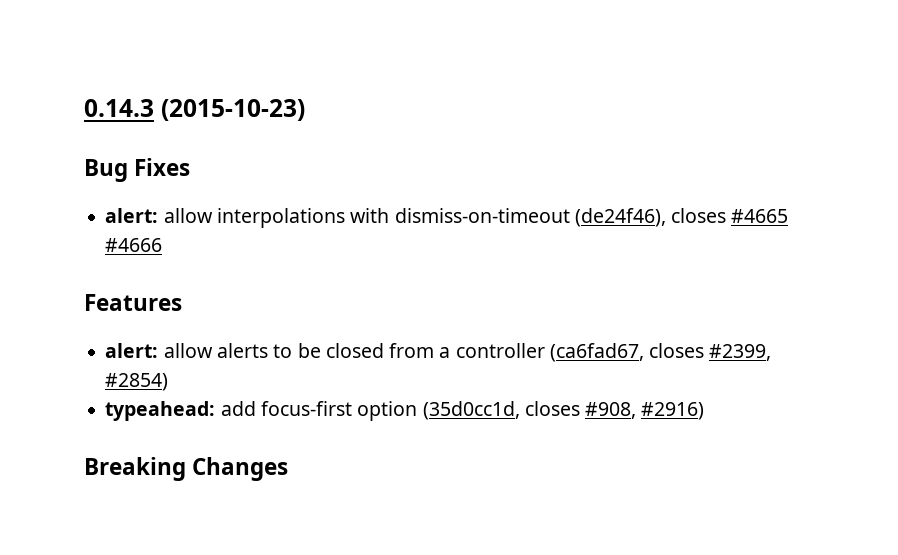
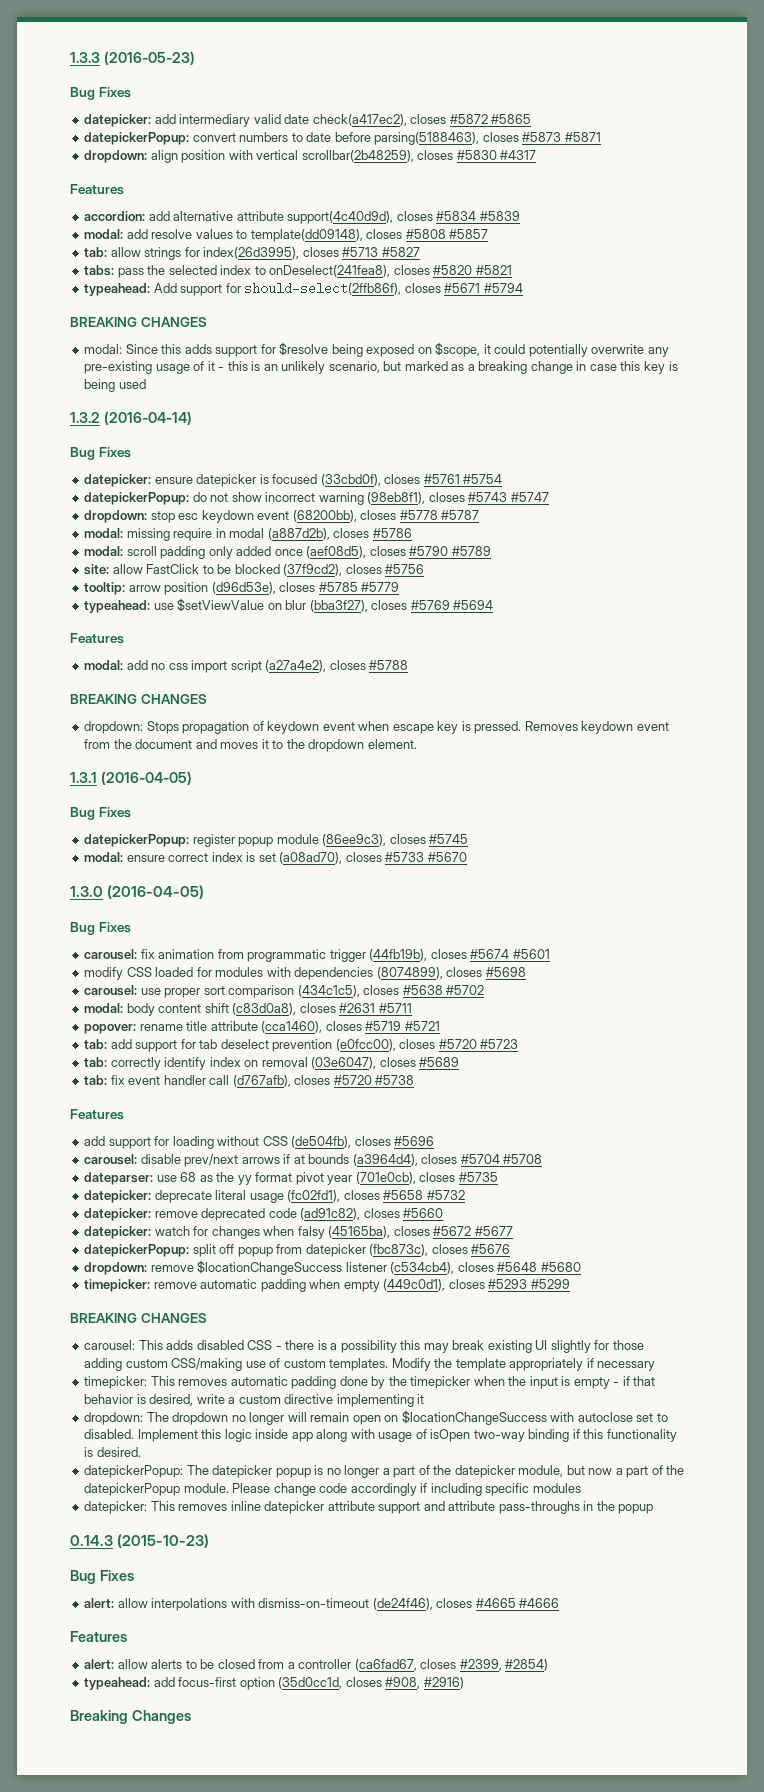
(84, 108) none -> [70,51,195,65] [70,87,131,100] [84,114,532,127] [84,132,601,145] [84,150,537,163] [70,184,124,195] [84,211,520,224] [84,229,489,242] [84,247,420,260] [84,265,512,278] [84,282,523,296] [70,317,207,327] [84,342,669,357] [84,361,678,374] [84,379,146,392] [70,411,192,425] [70,447,131,460] [84,474,503,487] [84,492,549,505] [84,510,480,523] [84,528,412,541] [84,546,491,559] [84,564,425,576] [84,582,400,595] [84,598,494,613] [70,633,124,644] [84,660,409,673] [70,694,207,704] [84,721,669,734] [84,739,417,752] [70,771,192,785] [70,807,131,820] [84,834,469,847] [84,852,467,864] [70,885,205,899] [70,922,131,935] [84,949,550,962] [84,967,526,980] [84,985,485,998] [84,1003,412,1016] [84,1021,440,1034] [84,1039,519,1052] [84,1057,460,1070] [84,1075,415,1087] [70,1109,124,1120] [84,1136,435,1149] [84,1154,543,1167] [84,1172,498,1185] [84,1190,465,1203] [84,1208,444,1221] [84,1226,513,1239] [84,1244,511,1257] [84,1260,581,1275] [84,1279,570,1292] [70,1313,207,1323] [84,1340,644,1353] [84,1358,656,1371] [84,1376,656,1389] [84,1394,425,1407] [84,1410,668,1425] [84,1429,677,1442] [84,1447,141,1457] [84,1465,685,1478] [84,1483,581,1496] [84,1501,654,1514] 1.3.3 (2016-05-23) // Bug Fixes // datepicker: add intermediary valid date check(a417ec2), closes #5872 #5865 // datepickerPopup: convert numbers to date before parsing(5188463), closes #5873 #5871 // dropdown: align position with vertical scrollbar(2b48259), closes #5830 #4317 // Features // accordion: add alternative attribute support(4c40d9d), closes #5834 #5839 // modal: add resolve values to template(dd09148), closes #5808 #5857 // tab: allow strings for index(26d3995), closes #5713 #5827 // tabs: pass the selected index to onDeselect(241fea8), closes #5820 #5821 // typeahead: Add support for should-select(2ffb86f), closes #5671 #5794 // BREAKING CHANGES // modal: Since this adds support for $resolve being exposed on $scope, it could potentially overwrite any pre-existing usage of it - this is an unlikely scenario, but marked as a breaking change in case this key is being used // 1.3.2 (2016-04-14) // Bug Fixes // datepicker: ensure datepicker is focused (33cbd0f), closes #5761 #5754 // datepickerPopup: do not show incorrect warning (98eb8f1), closes #5743 #5747 // dropdown: stop esc keydown event (68200bb), closes #5778 #5787 // modal: missing require in modal (a887d2b), closes #5786 // modal: scroll padding only added once (aef08d5), closes #5790 #5789 // site: allow FastClick to be blocked (37f9cd2), closes #5756 // tooltip: arrow position (d96d53e), closes #5785 #5779 // typeahead: use $setViewValue on blur (bba3f27), closes #5769 #5694 // Features // modal: add no css import script (a27a4e2), closes #5788 // BREAKING CHANGES // dropdown: Stops propagation of keydown event when escape key is pressed. Removes keydown event from the document and moves it to the dropdown element. // 1.3.1 (2016-04-05) // Bug Fixes // datepickerPopup: register popup module (86ee9c3), closes #5745 // modal: ensure correct index is set (a08ad70), closes #5733 #5670 // 1.3.0 (2016-04-05) // Bug Fixes // carousel: fix animation from programmatic trigger (44fb19b), closes #5674 #5601 // modify CSS loaded for modules with dependencies (8074899), closes #5698 // carousel: use proper sort comparison (434c1c5), closes #5638 #5702 // modal: body content shift (c83d0a8), closes #2631 #5711 // popover: rename title attribute (cca1460), closes #5719 #5721 // tab: add support for tab deselect prevention (e0fcc00), closes #5720 #5723 // tab: correctly identify index on removal (03e6047), closes #5689 // tab: fix event handler call (d767afb), closes #5720 #5738 // Features // add support for loading without CSS (de504fb), closes #5696 // carousel: disable prev/next arrows if at bounds (a3964d4), closes #5704 #5708 // dateparser: use 68 as the yy format pivot year (701e0cb), closes #5735 // datepicker: deprecate literal usage (fc02fd1), closes #5658 #5732 // datepicker: remove deprecated code (ad91c82), closes #5660 // datepicker: watch for changes when falsy (45165ba), closes #5672 #5677 // datepickerPopup: split off popup from datepicker (fbc873c), closes #5676 // dropdown: remove $locationChangeSuccess listener (c534cb4), closes #5648 #5680 // timepicker: remove automatic padding when empty (449c0d1), closes #5293 #5299 // BREAKING CHANGES // carousel: This adds disabled CSS - there is a possibility this may break existing UI slightly for those adding custom CSS/making use of custom templates. Modify the template appropriately if necessary // timepicker: This removes automatic padding done by the timepicker when the input is empty - if that behavior is desired, write a custom directive implementing it // dropdown: The dropdown no longer will remain open on $locationChangeSuccess with autoclose set to disabled. Implement this logic inside app along with usage of isOpen two-way binding if this functionality is desired. // datepickerPopup: The datepicker popup is no longer a part of the datepicker module, but now a part of the datepickerPopup module. Please change code accordingly if including specific modules // datepicker: This removes inline datepicker attribute support and attribute pass-throughs in the popup //

